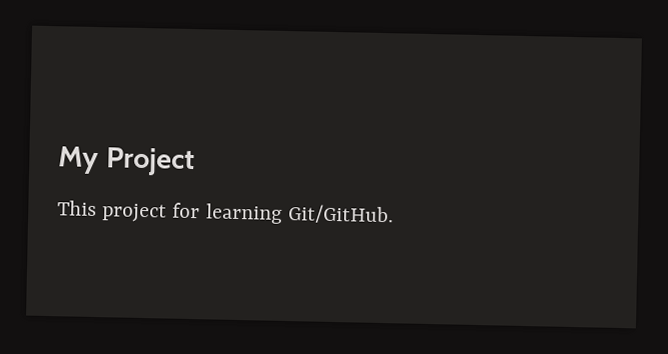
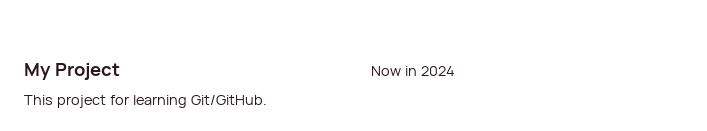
(394, 214) none -> [371,66,455,76] // Now in 2024

